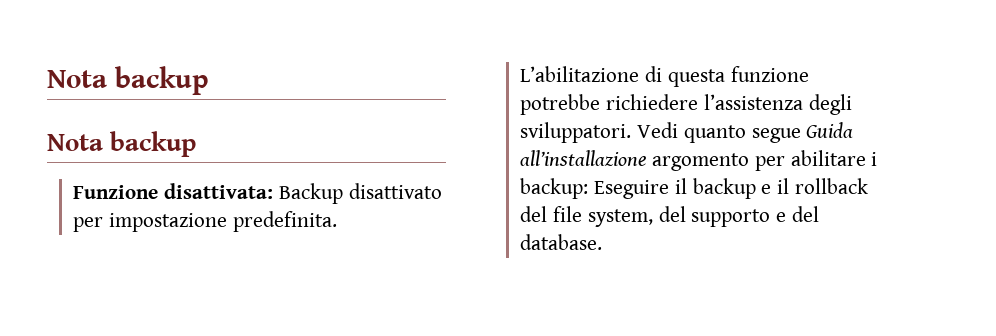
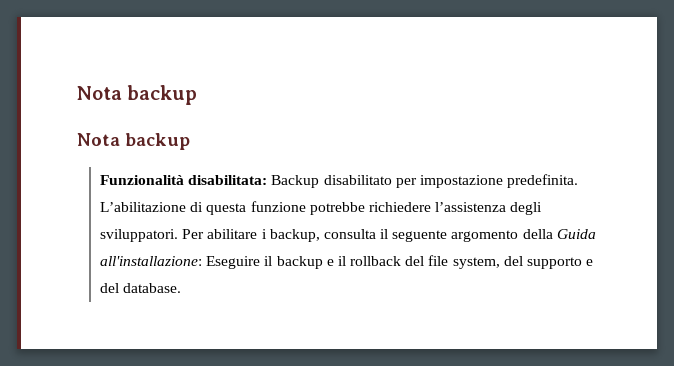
[73,183,442,204] Funzione disattivata: Backup disattivato -> [99,175,392,188] Funzionalità disabilitata: Backup disabilitato
[637,122,854,143] [520,150,878,171] [520,178,589,199] Vedi quanto segue Guida all’installazione argomento per abilitare i backup: -> [182,229,596,242] [99,256,202,266] Per abilitare i backup, consulta il seguente argomento della Guida all'installazione:

